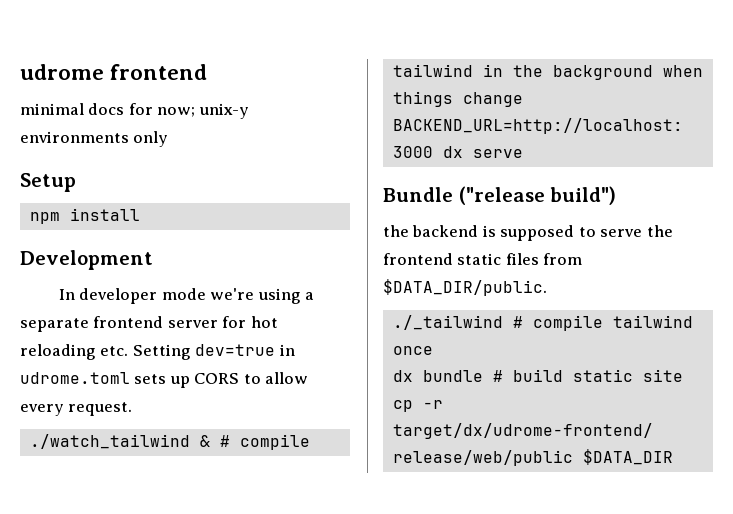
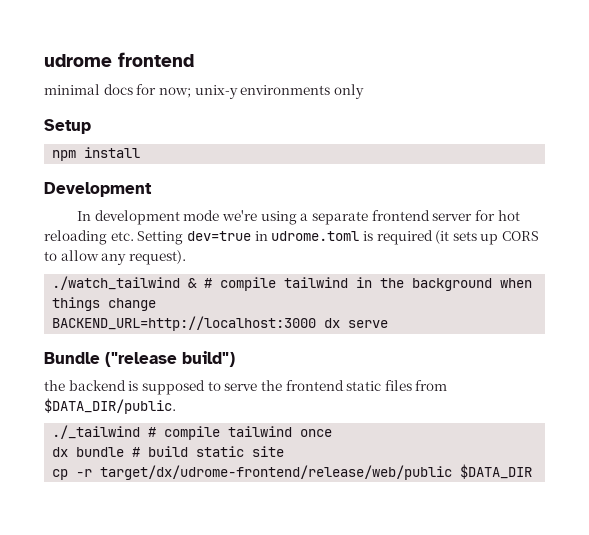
[79,288,158,304] developer -> [94,210,180,225] development
(130, 378) none -> [362,230,450,245] is required (it
[20,402,133,416] every request. -> [101,250,186,265] any request).

